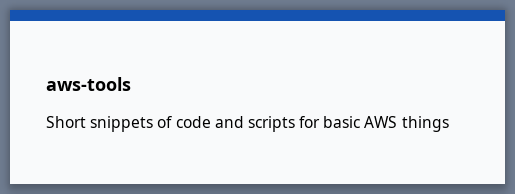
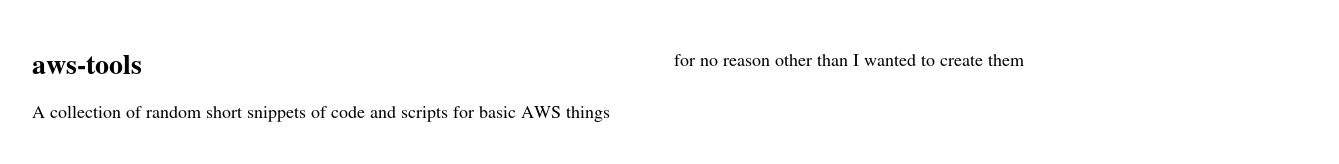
[46,116,86,128] Short -> [32,105,243,118] A collection of random short
(449, 124) none -> [674,54,1024,66] for no reason other than I wanted to create them

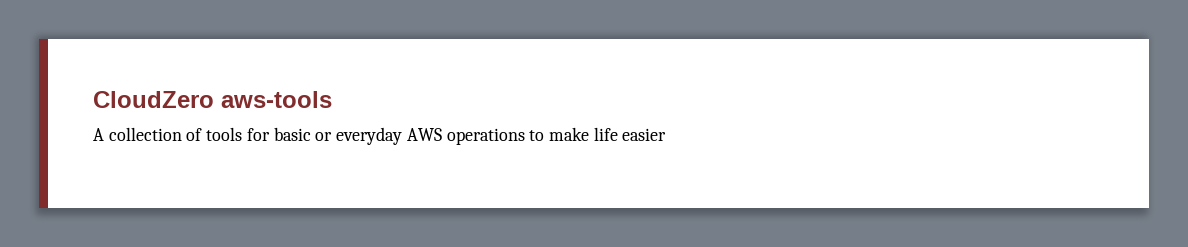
(32, 64) none -> [93,91,214,108] CloudZero
[146,106,610,122] [674,54,1024,66] random short snippets of code and scripts for basic AWS things for no reason other than I wanted to create them -> [206,127,667,145] tools for basic or everyday AWS operations to make life easier

